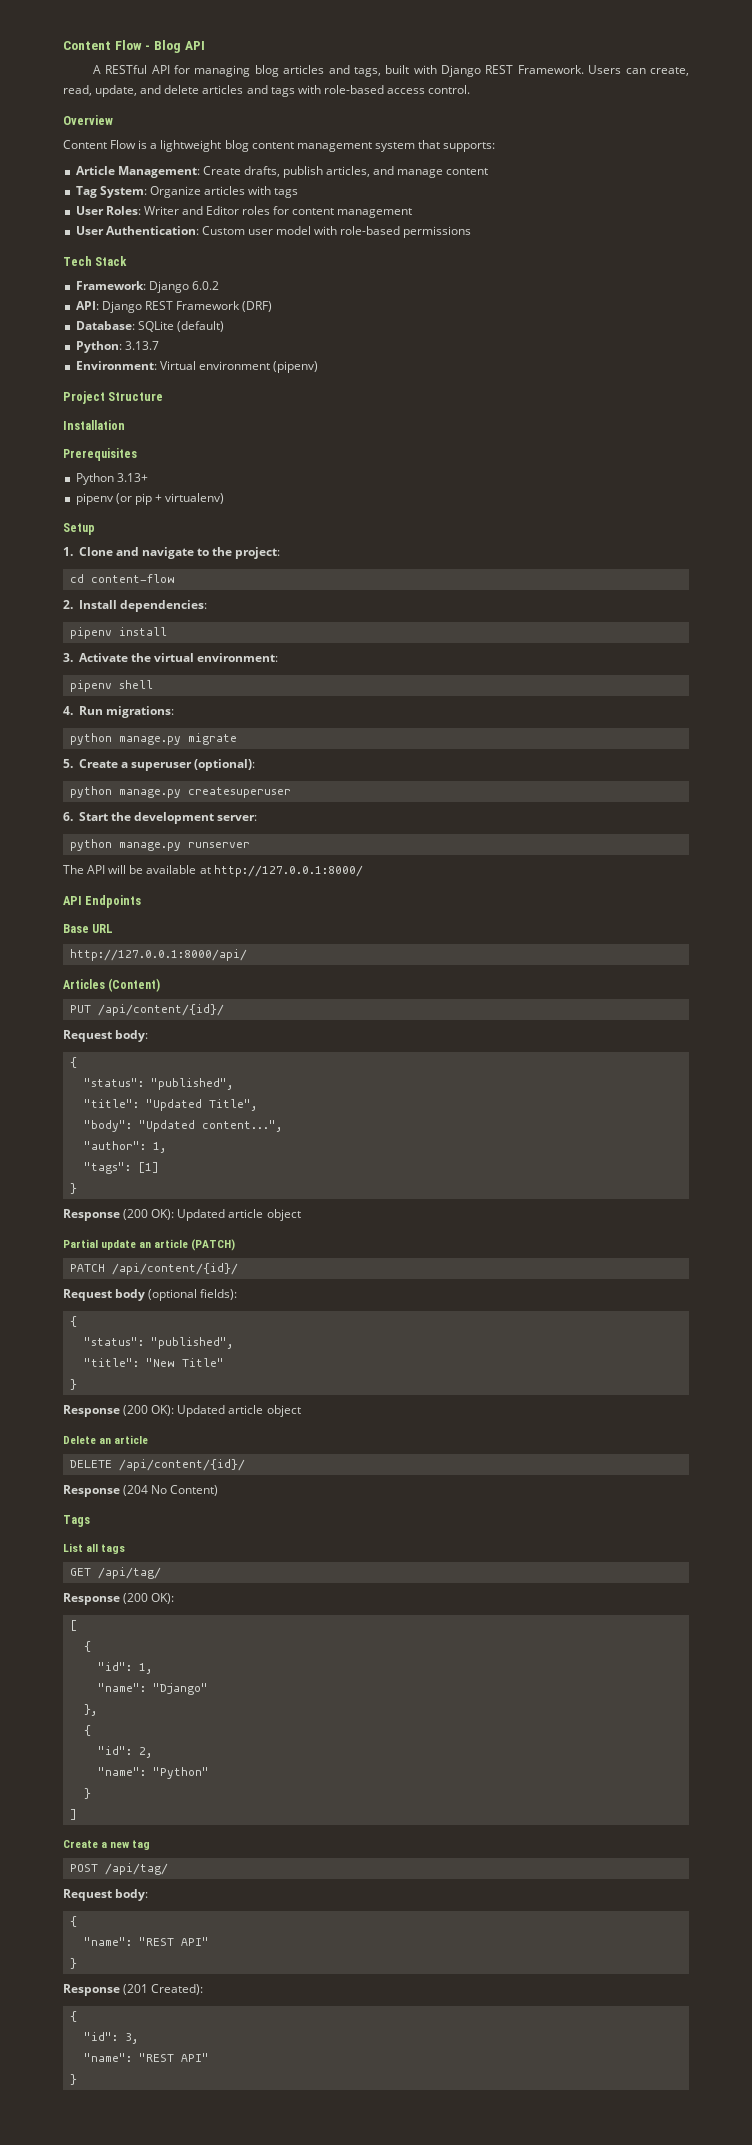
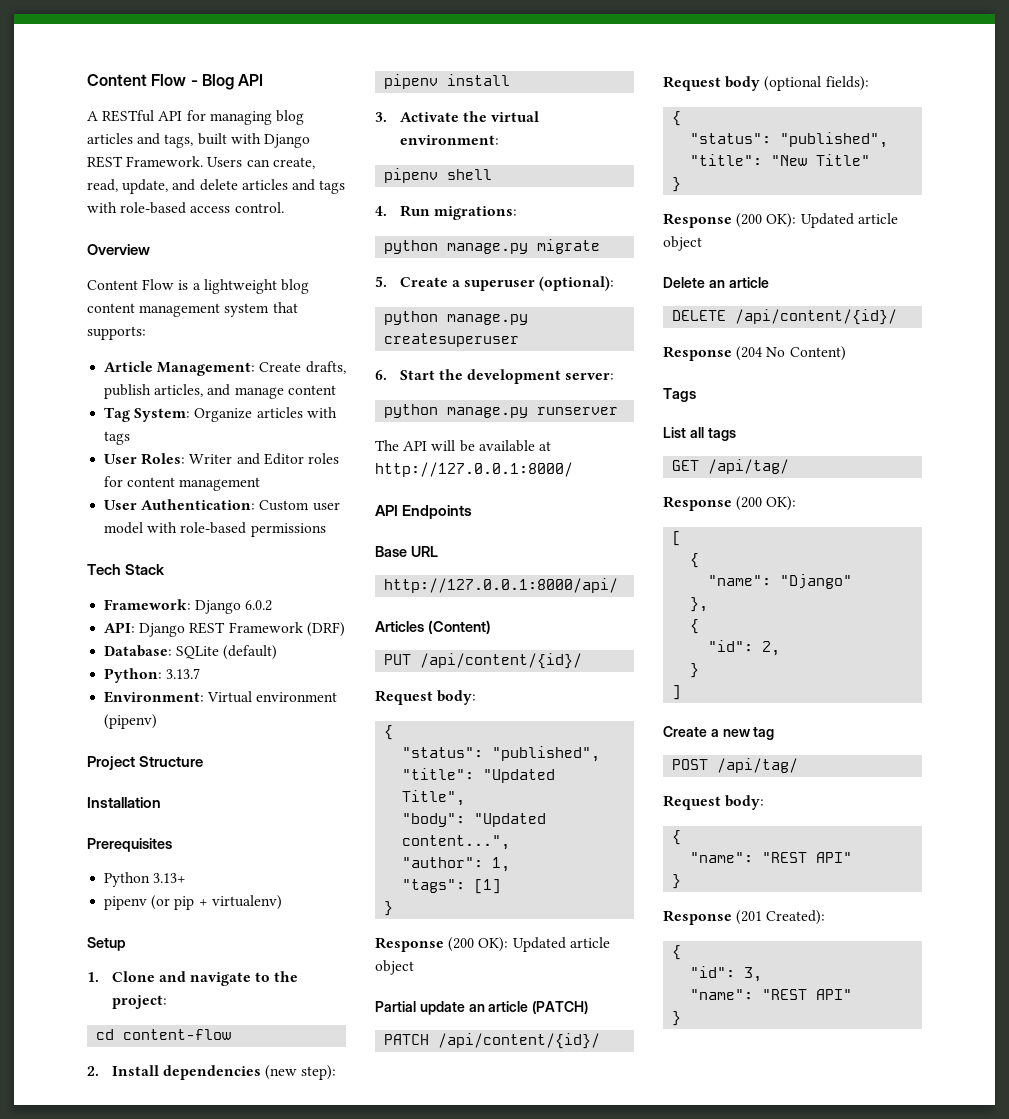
[119,600,207,612] dependencies: -> [162,1065,337,1080] dependencies (new step):
[97,1662,152,1674] // "id": 1, -> (700, 560) none
[97,1767,209,1779] // "name": "Python" -> (781, 648) none

